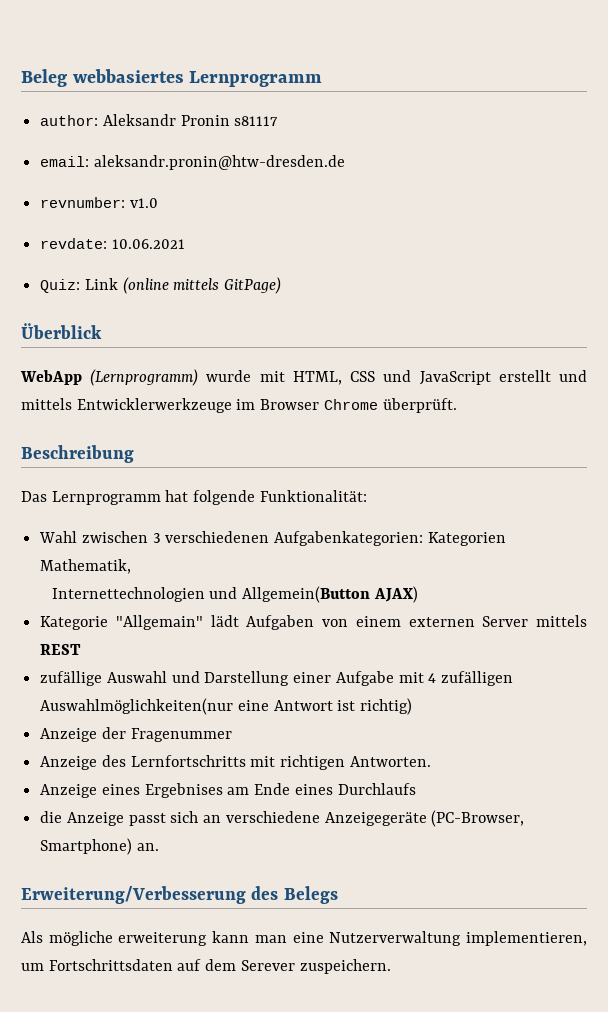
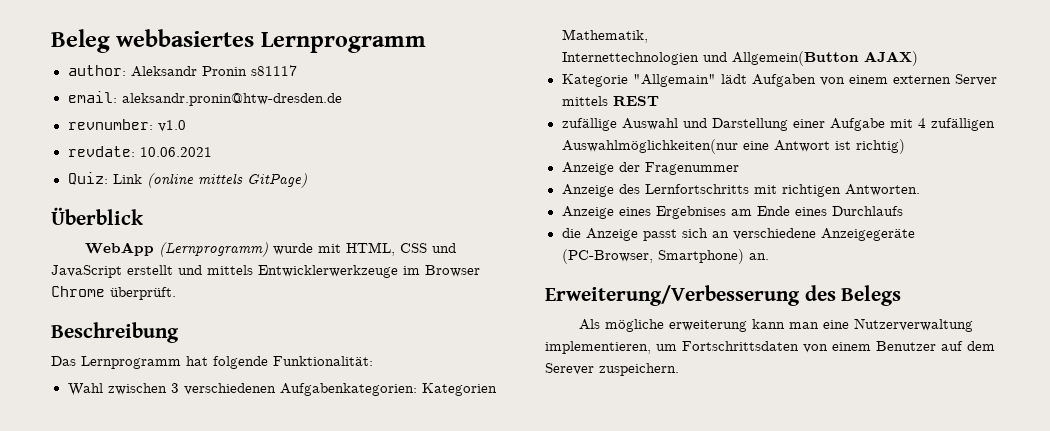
(173, 965) none -> [803,341,936,353] von einem Benutzer

